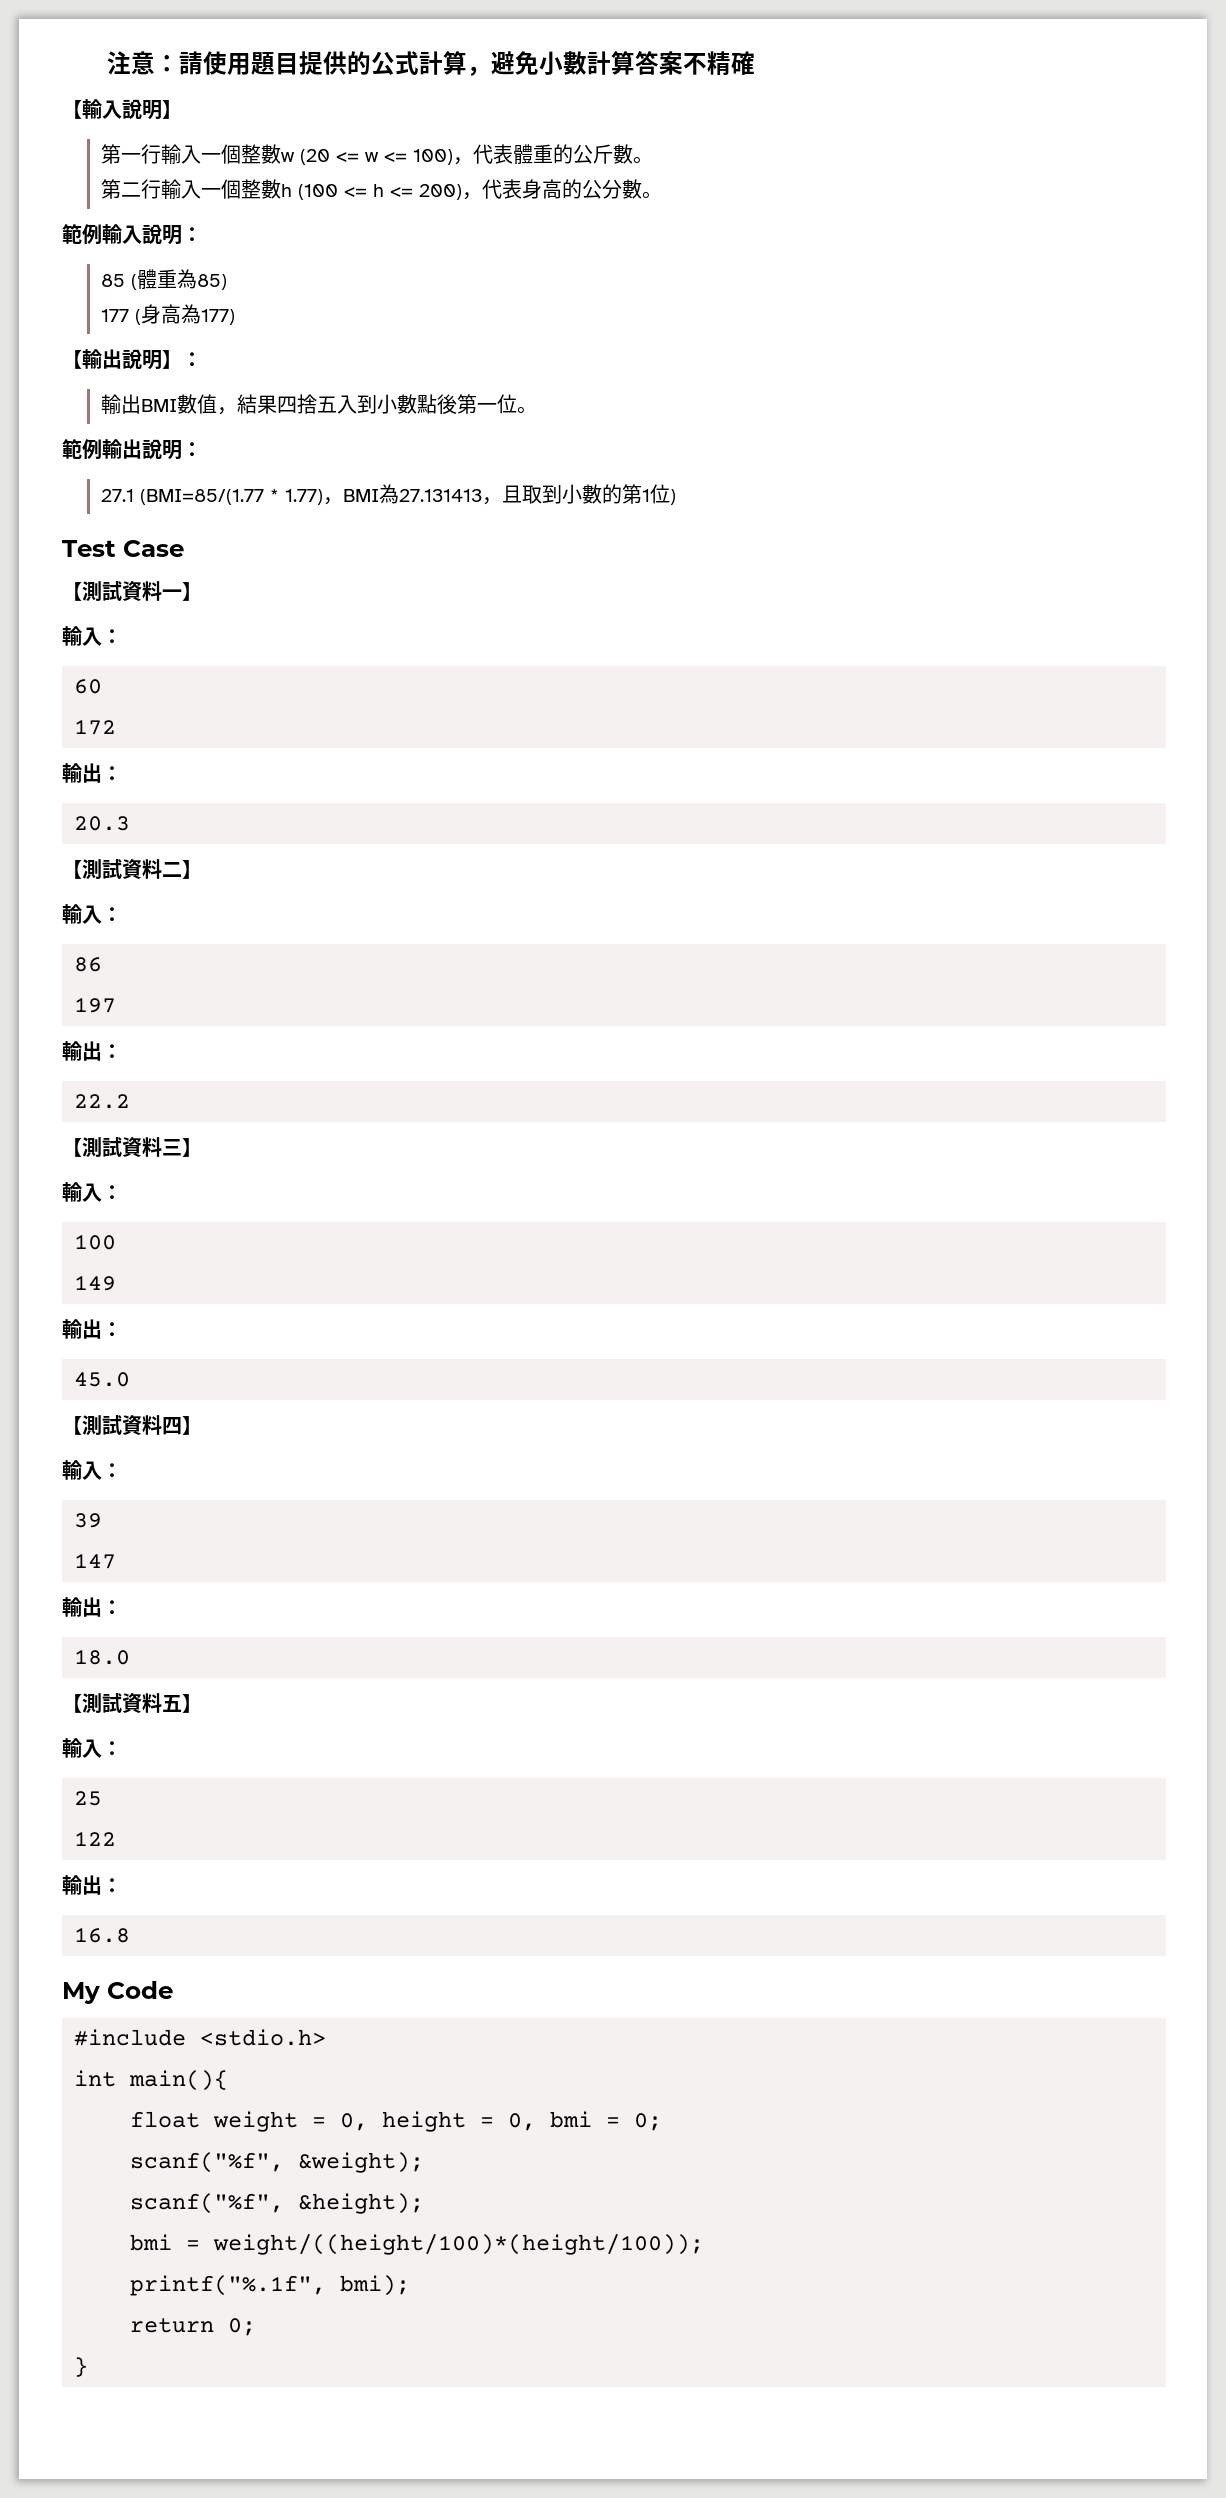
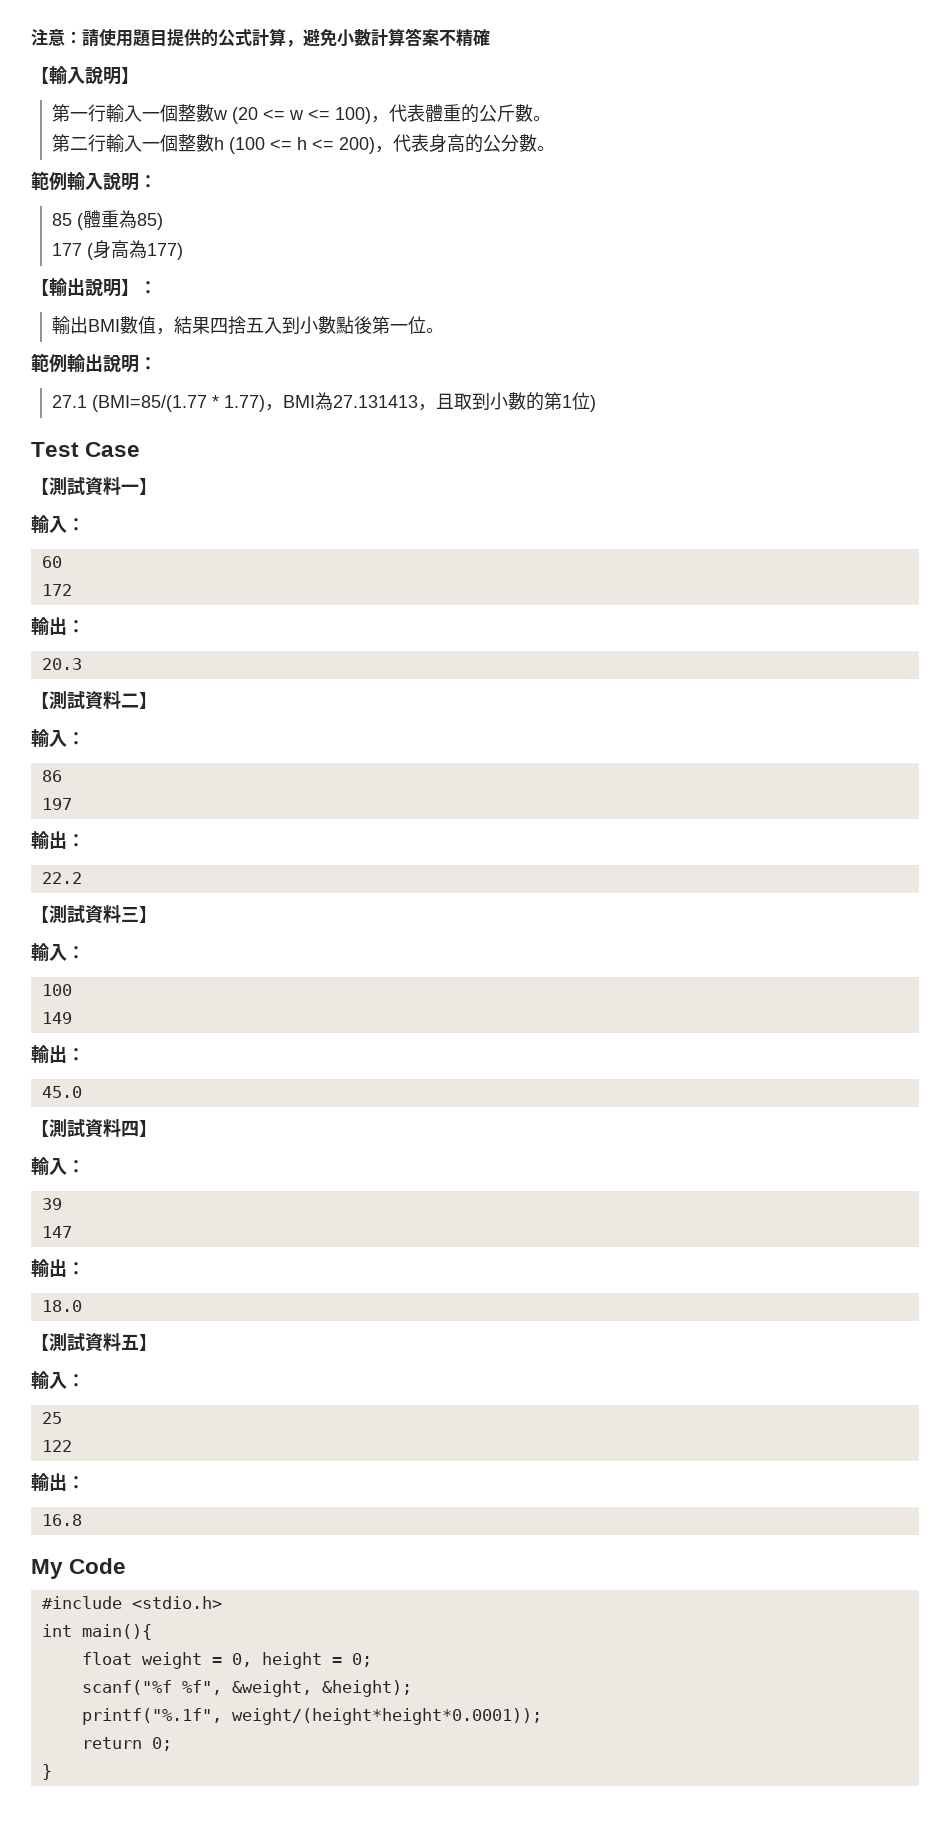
[508,2111,662,2131] [130,2152,424,2173] [130,2193,424,2214] [130,2234,704,2255] 0, bmi = 0; // scanf("%f", &weight); // scanf("%f", &height); // bmi = weight/((height/100)*(height/100)); -> [351,1653,372,1667] [81,1680,412,1697] 0; // scanf("%f %f", &weight, &height);
[340,2275,410,2296] bmi); -> [231,1708,542,1725] weight/(height*height*0.0001));

